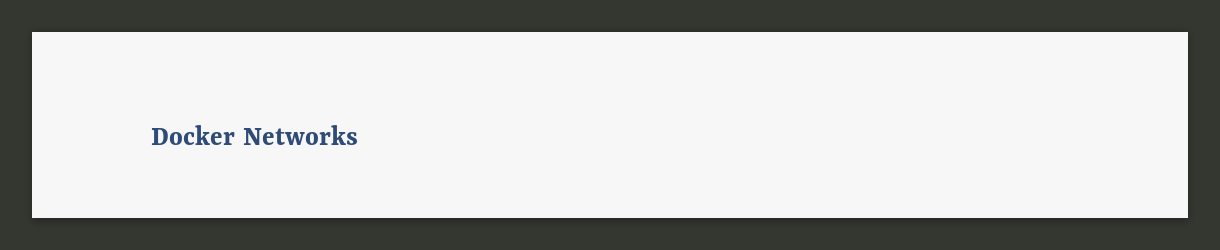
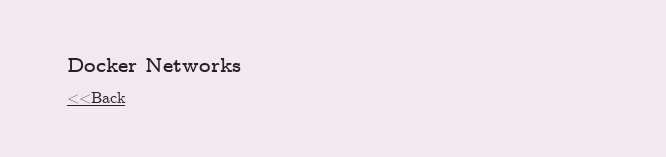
(358, 135) none -> [67,92,126,104] // <<Back

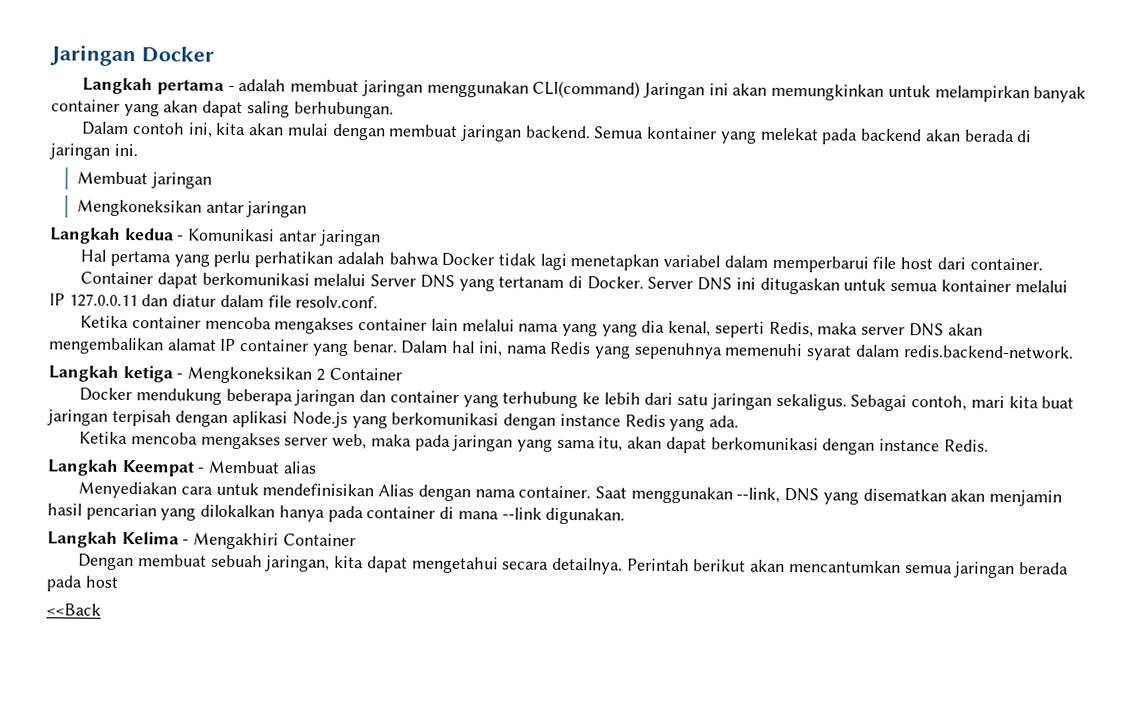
[67,58,241,72] Docker Networks -> [49,44,214,67] [82,77,1087,103] [51,99,394,119] [82,121,1033,145] [49,143,138,160] [76,171,212,189] [76,199,308,218] [50,227,381,247] [80,249,1043,273] [80,271,1068,295] [49,293,379,309] [80,315,983,338] [49,337,1074,361] [48,364,402,384] [79,387,1075,412] [47,409,739,432] [79,431,989,455] [47,459,317,477] [78,481,1063,507] [47,503,626,525] [47,530,356,550] [78,553,1070,579] [46,575,118,592] Jaringan Docker // Langkah pertama - adalah membuat jaringan menggunakan CLI(command) Jaringan ini akan memungkinkan untuk melampirkan banyak container yang akan dapat saling berhubungan. // Dalam contoh ini, kita akan mulai dengan membuat jaringan backend. Semua kontainer yang melekat pada backend akan berada di jaringan ini. // Membuat jaringan // Mengkoneksikan antar jaringan // Langkah kedua - Komunikasi antar jaringan // Hal pertama yang perlu perhatikan adalah bahwa Docker tidak lagi menetapkan variabel dalam memperbarui file host dari container. // Container dapat berkomunikasi melalui Server DNS yang tertanam di Docker. Server DNS ini ditugaskan untuk semua kontainer melalui IP 127.0.0.11 dan diatur dalam file resolv.conf. // Ketika container mencoba mengakses container lain melalui nama yang yang dia kenal, seperti Redis, maka server DNS akan mengembalikan alamat IP container yang benar. Dalam hal ini, nama Redis yang sepenuhnya memenuhi syarat dalam redis.backend-network. // Langkah ketiga - Mengkoneksikan 2 Container // Docker mendukung beberapa jaringan dan container yang terhubung ke lebih dari satu jaringan sekaligus. Sebagai contoh, mari kita buat jaringan terpisah dengan aplikasi Node.js yang berkomunikasi dengan instance Redis yang ada. // Ketika mencoba mengakses server web, maka pada jaringan yang sama itu, akan dapat berkomunikasi dengan instance Redis. // Langkah Keempat - Membuat alias // Menyediakan cara untuk mendefinisikan Alias dengan nama container. Saat menggunakan --link, DNS yang disematkan akan menjamin hasil pencarian yang dilokalkan hanya pada container di mana --link digunakan. // Langkah Kelima - Mengakhiri Container // Dengan membuat sebuah jaringan, kita dapat mengetahui secara detailnya. Perintah berikut akan mencantumkan semua jaringan berada pada host

